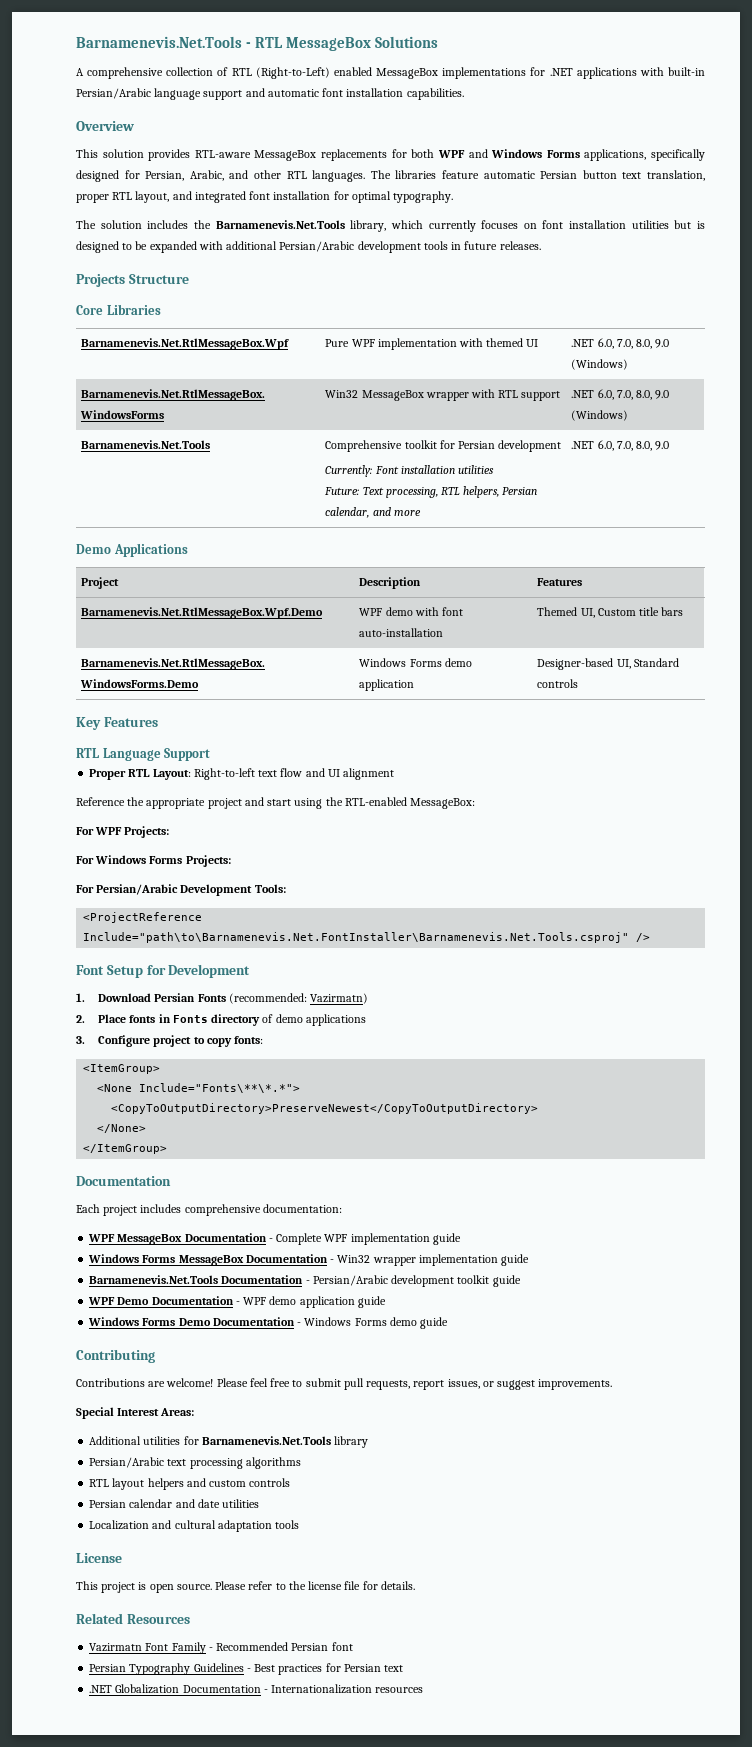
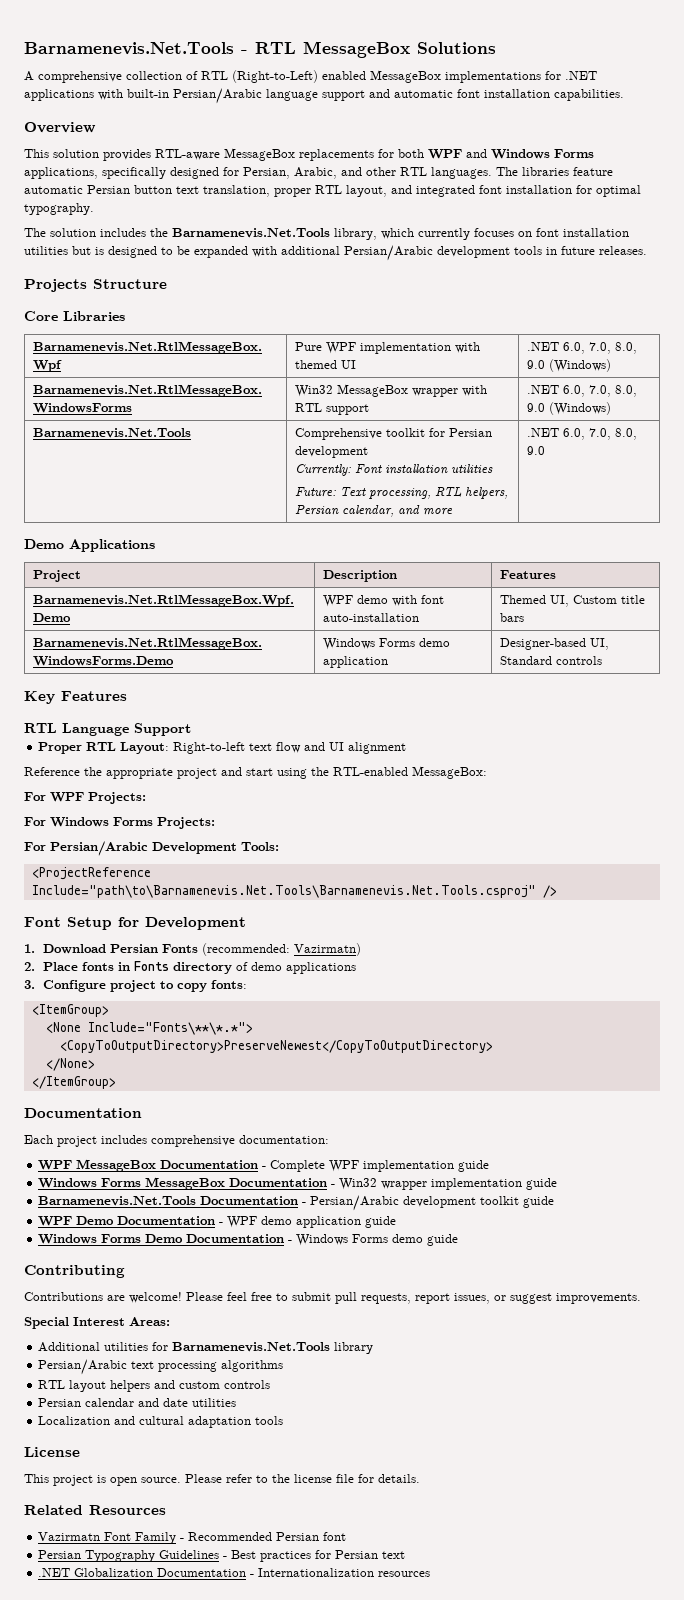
[83,932,630,943] Include="path\to\Barnamenevis.Net.FontInstaller\Barnamenevis.Net.Tools.csproj" -> [31,885,536,898] Include="path\to\Barnamenevis.Net.Tools\Barnamenevis.Net.Tools.csproj"

